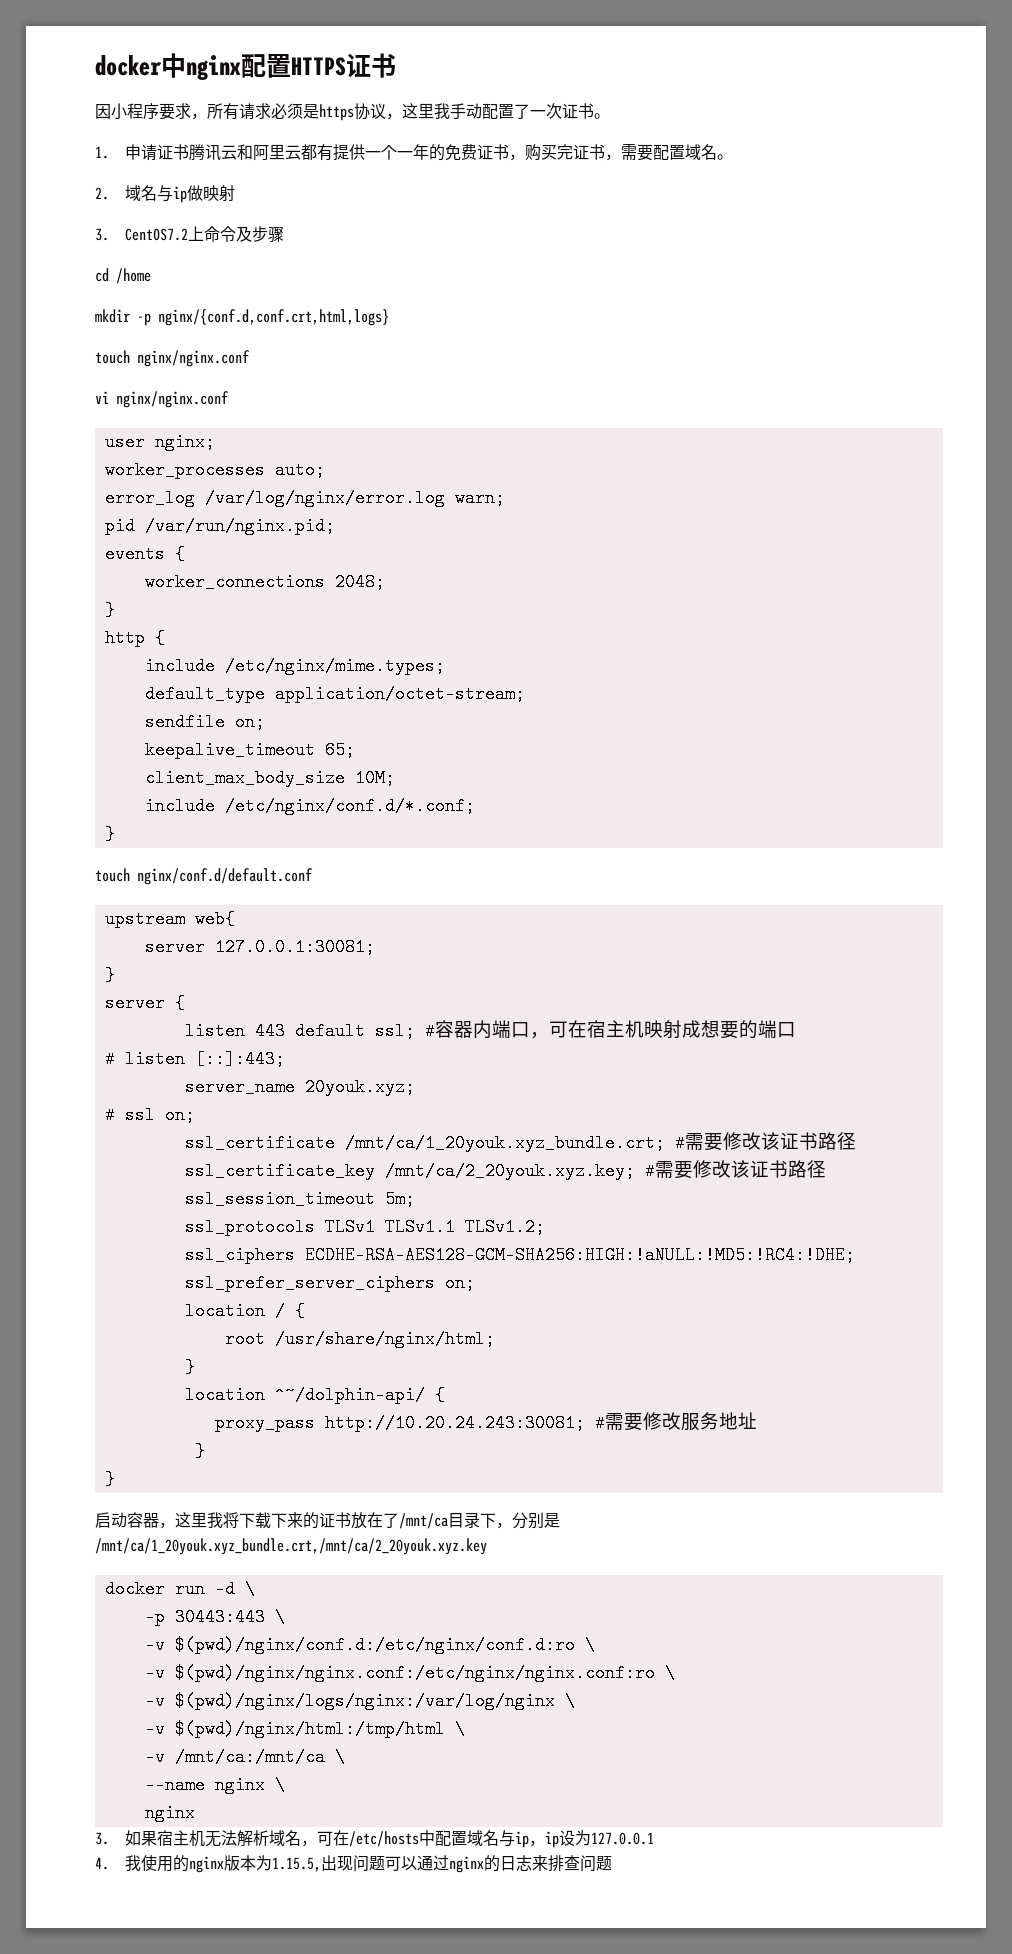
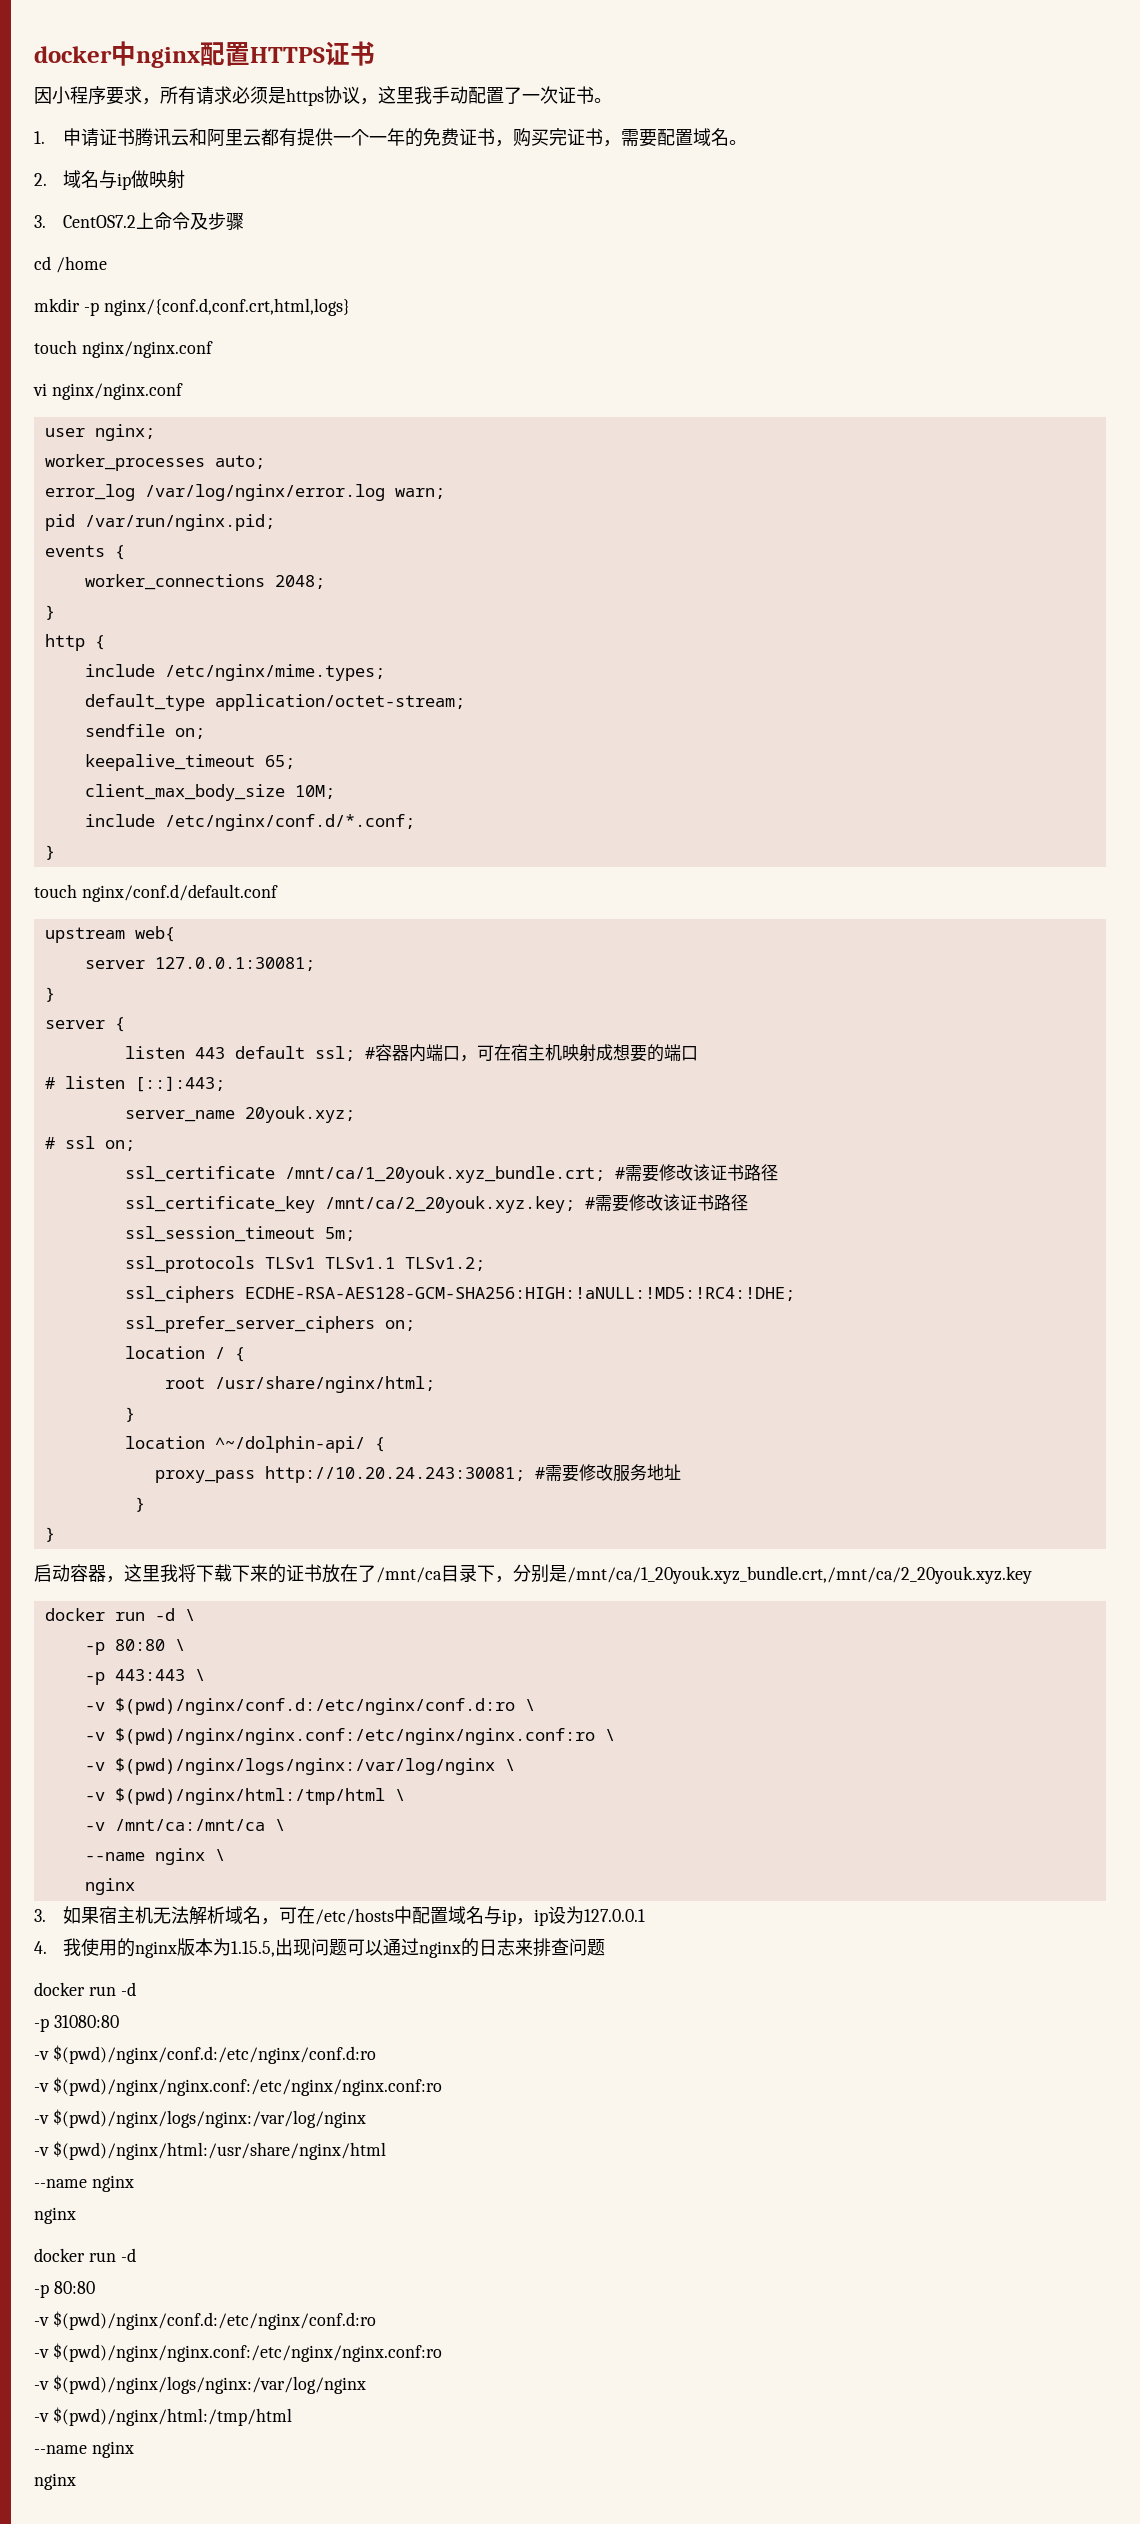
[174,1608,265,1626] 30443:443 -> [114,1639,185,1651] [84,1669,185,1685] 80:80 \ // -p 443:443
(613, 1863) none -> [34,1982,136,1996] [34,2015,119,2032] [34,2045,376,2064] [34,2077,442,2096] [34,2109,366,2128] [34,2141,386,2160] [34,2175,134,2192] [34,2207,76,2224] [34,2248,136,2262] [34,2281,95,2298] [34,2311,376,2330] [34,2343,442,2362] [34,2375,366,2394] [34,2407,292,2426] [34,2441,134,2458] [34,2473,76,2490] // docker run -d // -p 31080:80 // -v $(pwd)/nginx/conf.d:/etc/nginx/conf.d:ro // -v $(pwd)/nginx/nginx.conf:/etc/nginx/nginx.conf:ro // -v $(pwd)/nginx/logs/nginx:/var/log/nginx // -v $(pwd)/nginx/html:/usr/share/nginx/html // --name nginx // nginx // docker run -d // -p 80:80 // -v $(pwd)/nginx/conf.d:/etc/nginx/conf.d:ro // -v $(pwd)/nginx/nginx.conf:/etc/nginx/nginx.conf:ro // -v $(pwd)/nginx/logs/nginx:/var/log/nginx // -v $(pwd)/nginx/html:/tmp/html // --name nginx // nginx

